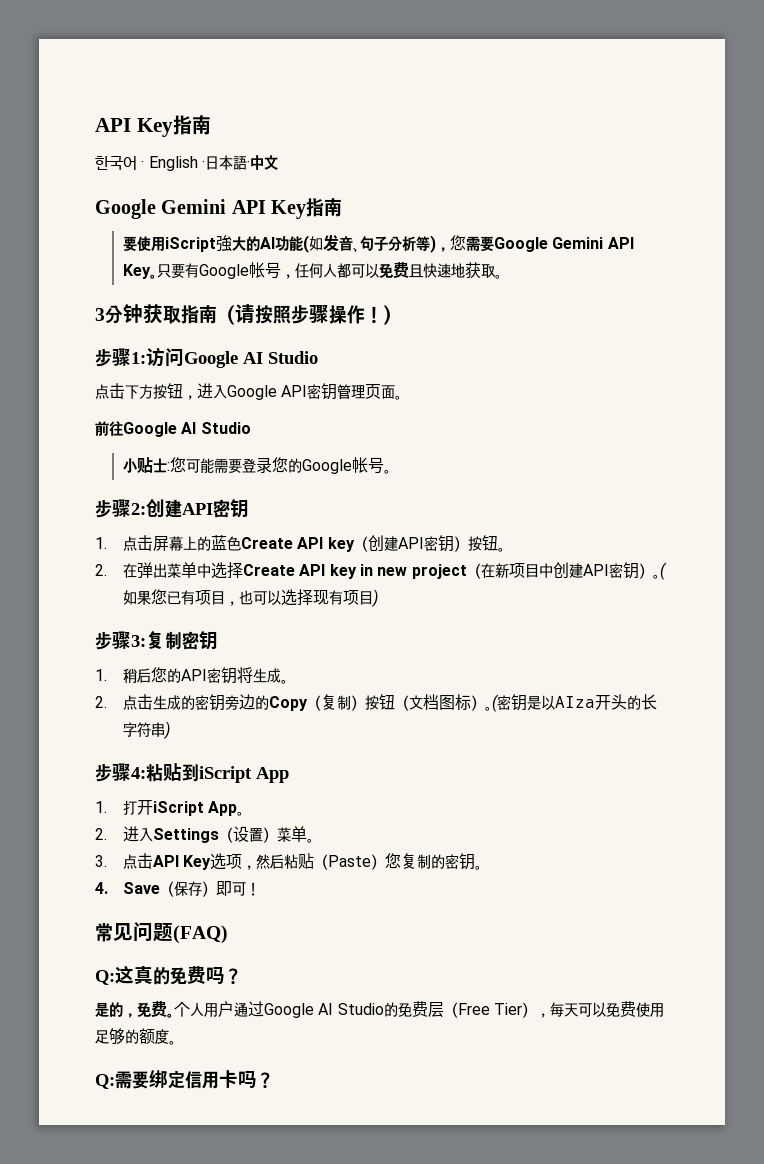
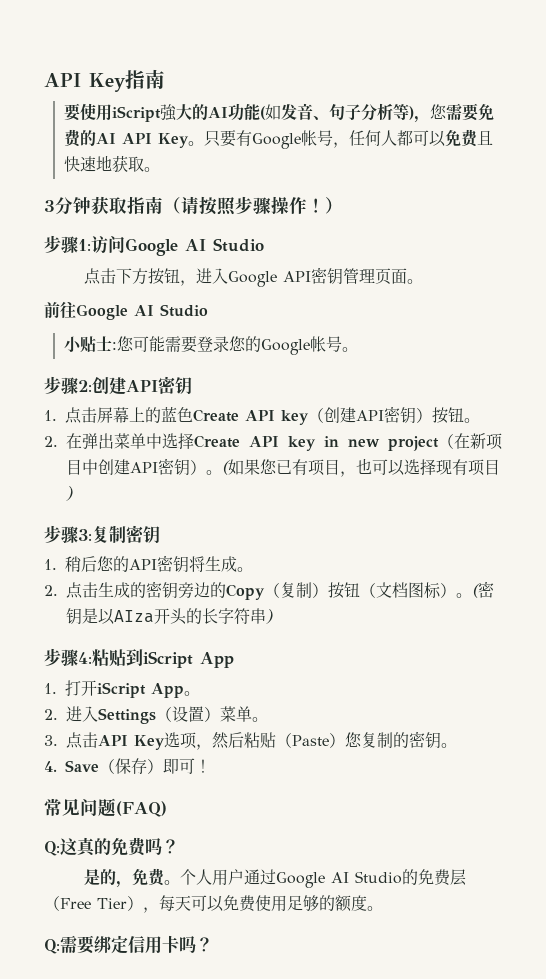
[95,115,211,137] [95,155,278,171] [95,198,343,219] API Key指南 // 한국어 · English ·日本語·中文 // Google Gemini API Key指南 -> [44,69,165,92] API Key指南
[494,237,604,252] Google Gemini -> [477,103,494,121] [63,129,116,147] 免费的AI

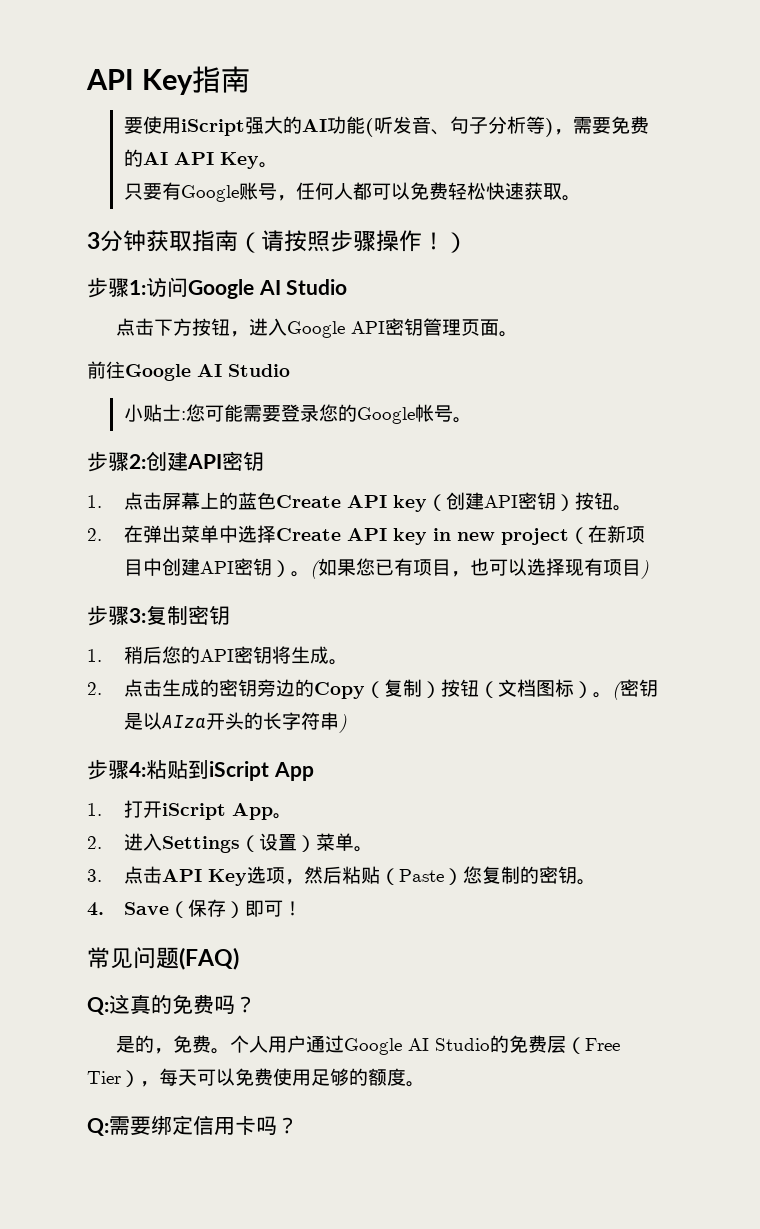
[159,104,177,121] 強 -> [244,117,264,134] 强
[264,104,281,120] 如 -> [373,116,393,134] 听
[429,104,447,119] 您 -> (573, 132) none
(204, 143) none -> (278, 165) //
[300,130,317,146] 帐 -> [238,182,258,200] 账
[476,130,493,145] [63,155,112,172] 且快速地 -> [447,182,524,200] 轻松快速

